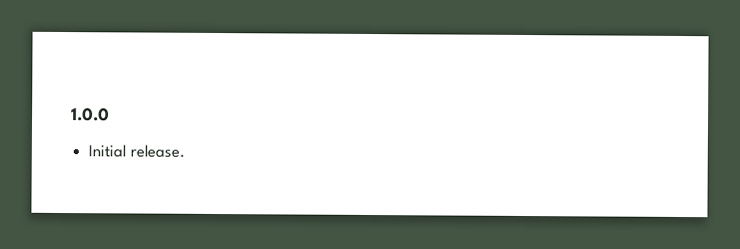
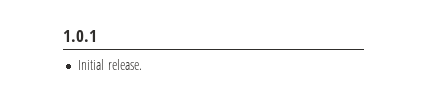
[71,107,110,122] 1.0.0 -> [63,30,97,42] 1.0.1

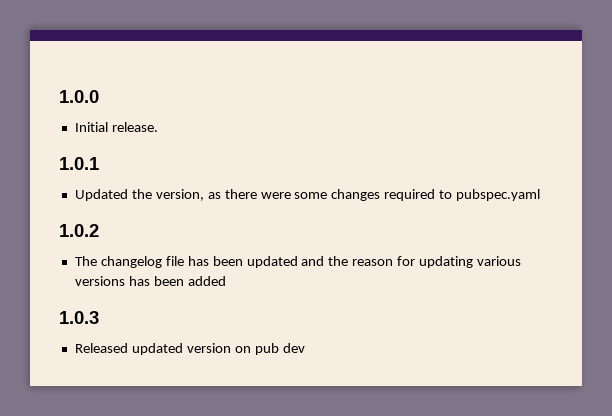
[63,30,97,42] 1.0.1 -> [59,90,99,103] 1.0.0
(142, 64) none -> [59,157,99,170] [74,189,541,201] [59,224,99,237] [74,256,522,268] [74,276,226,286] [59,311,99,324] [74,343,305,355] // 1.0.1 // Updated the version, as there were some changes required to pubspec.yaml // 1.0.2 // The changelog file has been updated and the reason for updating various versions has been added // 1.0.3 // Released updated version on pub dev

